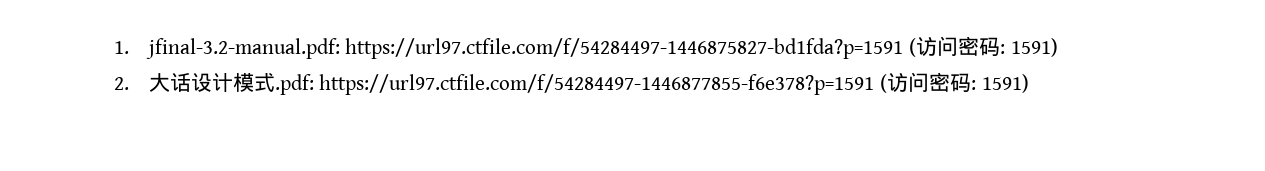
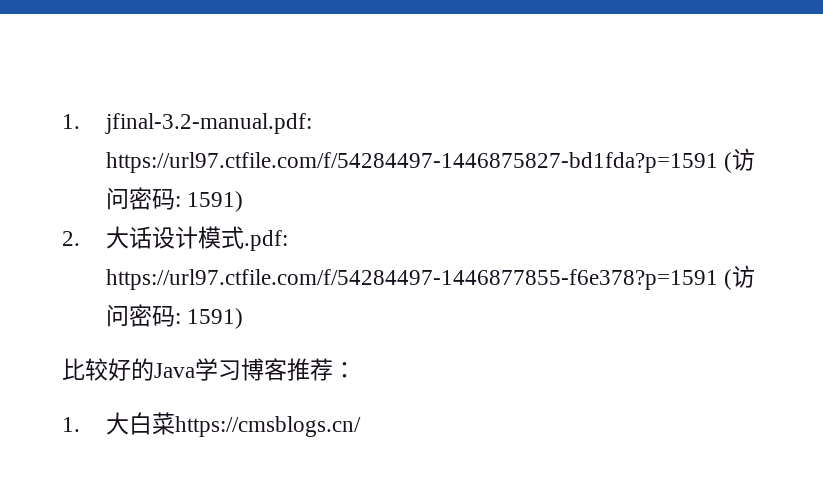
(1029, 83) none -> [62,358,356,381] [62,412,361,437] // 比较好的Java学习博客推荐： // 1.大白菜https://cmsblogs.cn/

